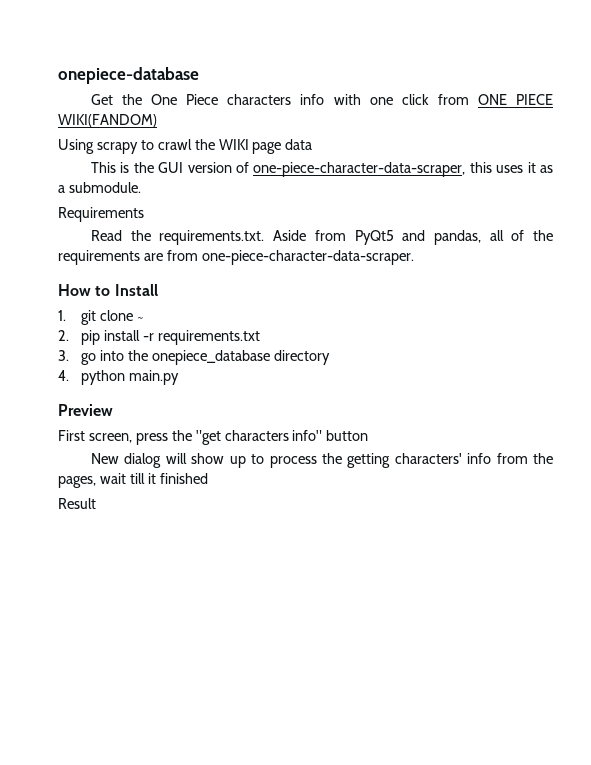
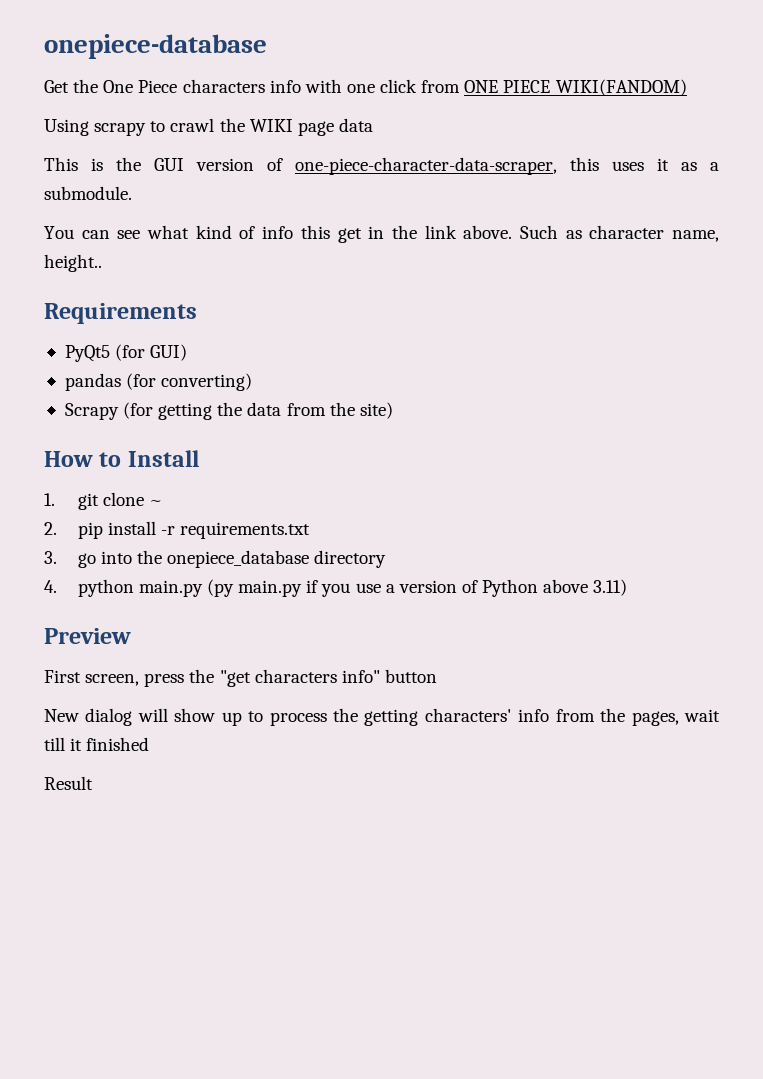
[58,207,144,222] [91,230,554,245] [58,250,414,265] Requirements // Read the requirements.txt. Aside from PyQt5 and pandas, all of the requirements are from one-piece-character-data-scraper. -> [44,225,719,243] [44,254,102,272] [44,303,197,324] [64,344,188,362] [64,373,253,391] [64,402,393,420] You can see what kind of info this get in the link above. Such as character name, height.. // Requirements // PyQt5 (for GUI) // pandas (for converting) // Scrapy (for getting the data from the site)
(179, 377) none -> [207,579,628,597] (py main.py if you use a version of Python above 3.11)

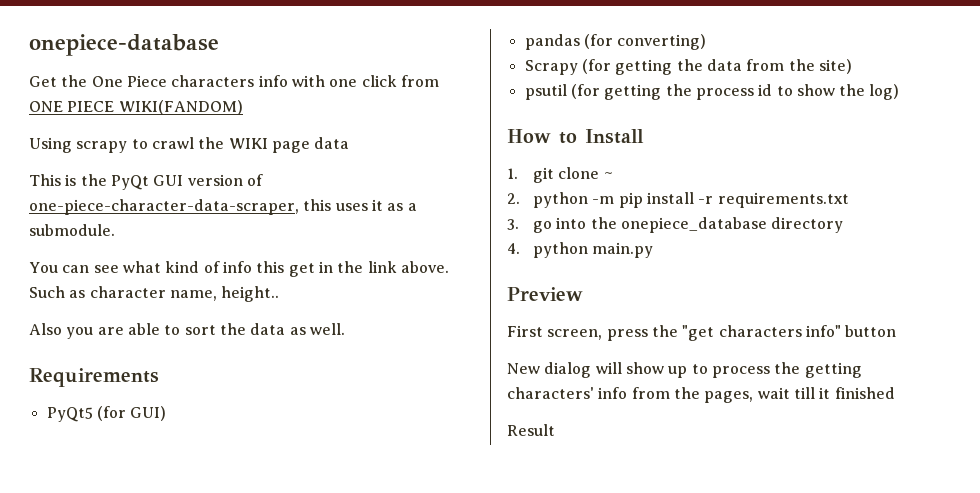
(141, 164) none -> [110,175,149,190] PyQt
(102, 263) none -> [29,323,345,339] // Also you are able to sort the data as well.
(393, 410) none -> [524,84,900,100] // psutil (for getting the process id to show the log)
(57, 528) none -> [532,192,615,208] python -m
[207,579,628,597] (py main.py if you use a version of Python above 3.11) -> (654, 250) none

